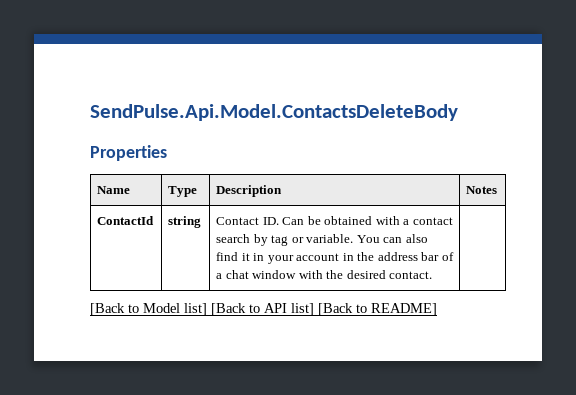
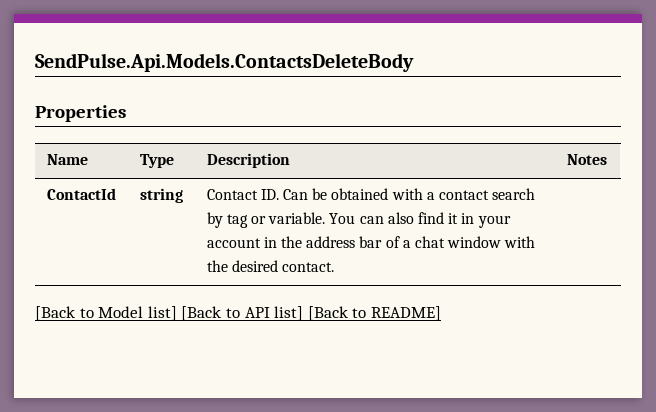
[90,104,458,121] SendPulse.Api.Model.ContactsDeleteBody -> [35,53,414,72] SendPulse.Api.Models.ContactsDeleteBody

